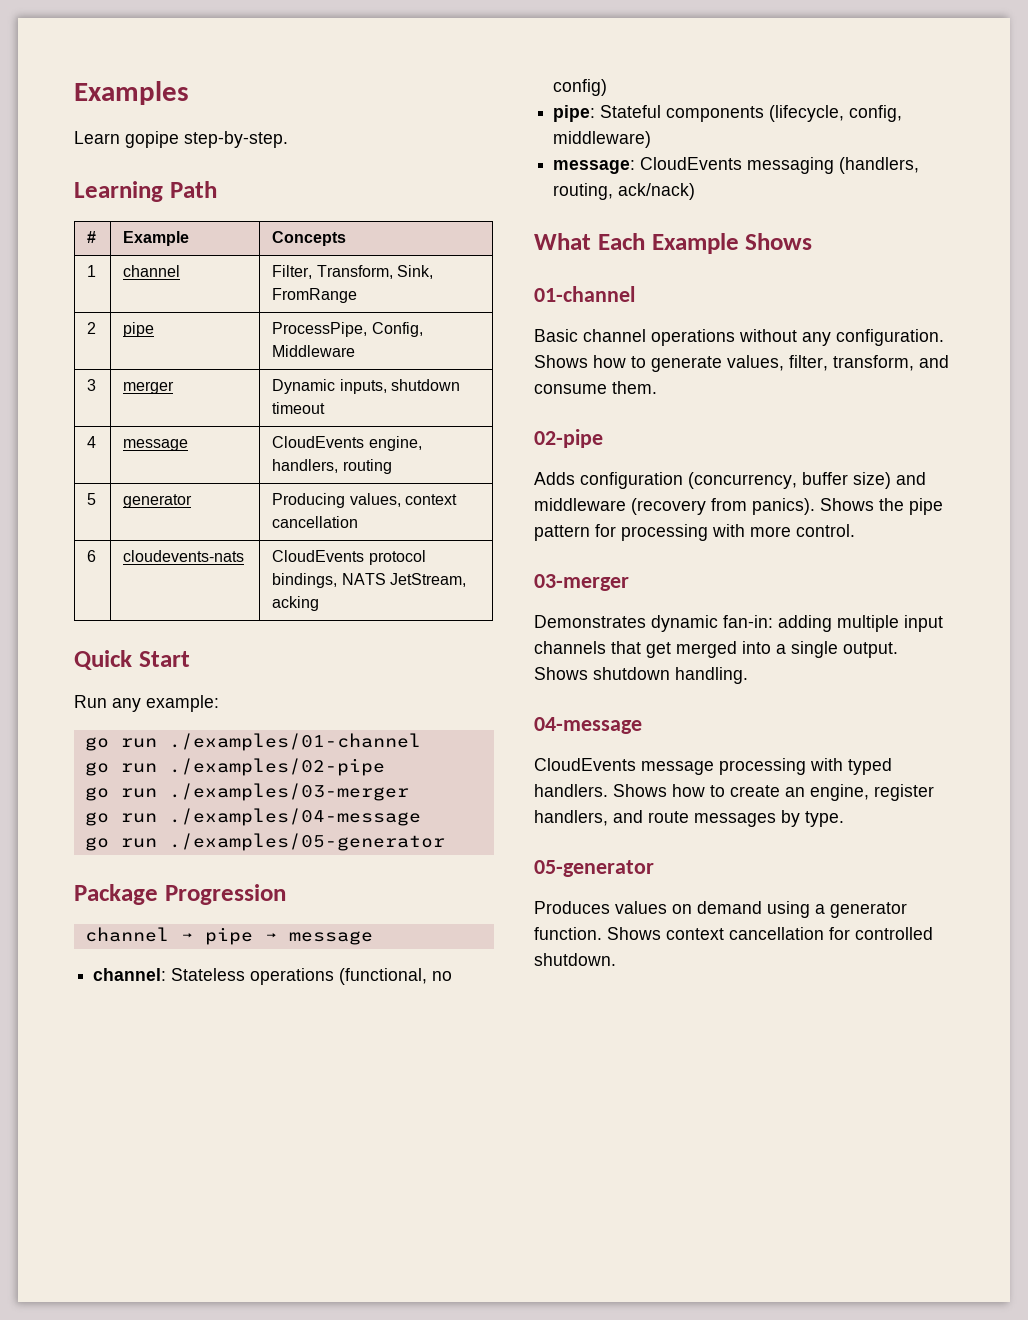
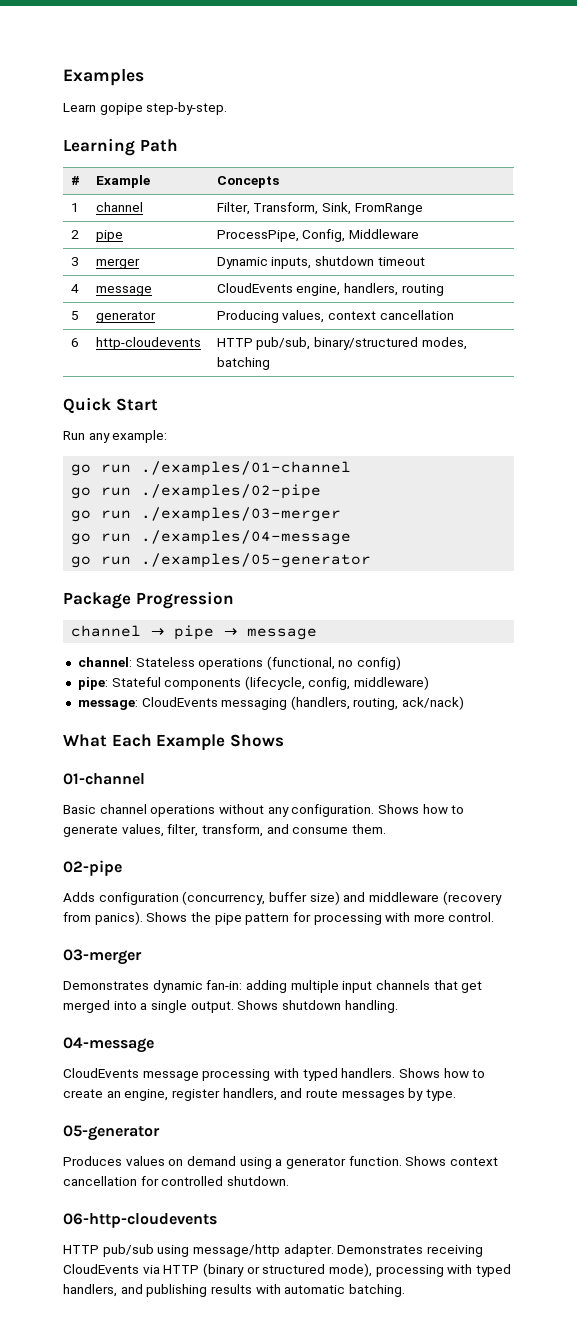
[123,550,245,562] [272,550,426,565] [272,573,467,588] [272,596,320,611] cloudevents-nats | CloudEvents protocol bindings, NATS JetStream, acking -> [95,337,201,350] [216,337,467,350] [216,357,270,370] http-cloudevents | HTTP pub/sub, binary/structured modes, batching
(616, 959) none -> [63,1213,217,1228] [63,1244,483,1257] [63,1263,511,1277] [63,1284,405,1297] // 06-http-cloudevents // HTTP pub/sub using message/http adapter. Demonstrates receiving CloudEvents via HTTP (binary or structured mode), processing with typed handlers, and publishing results with automatic batching.

